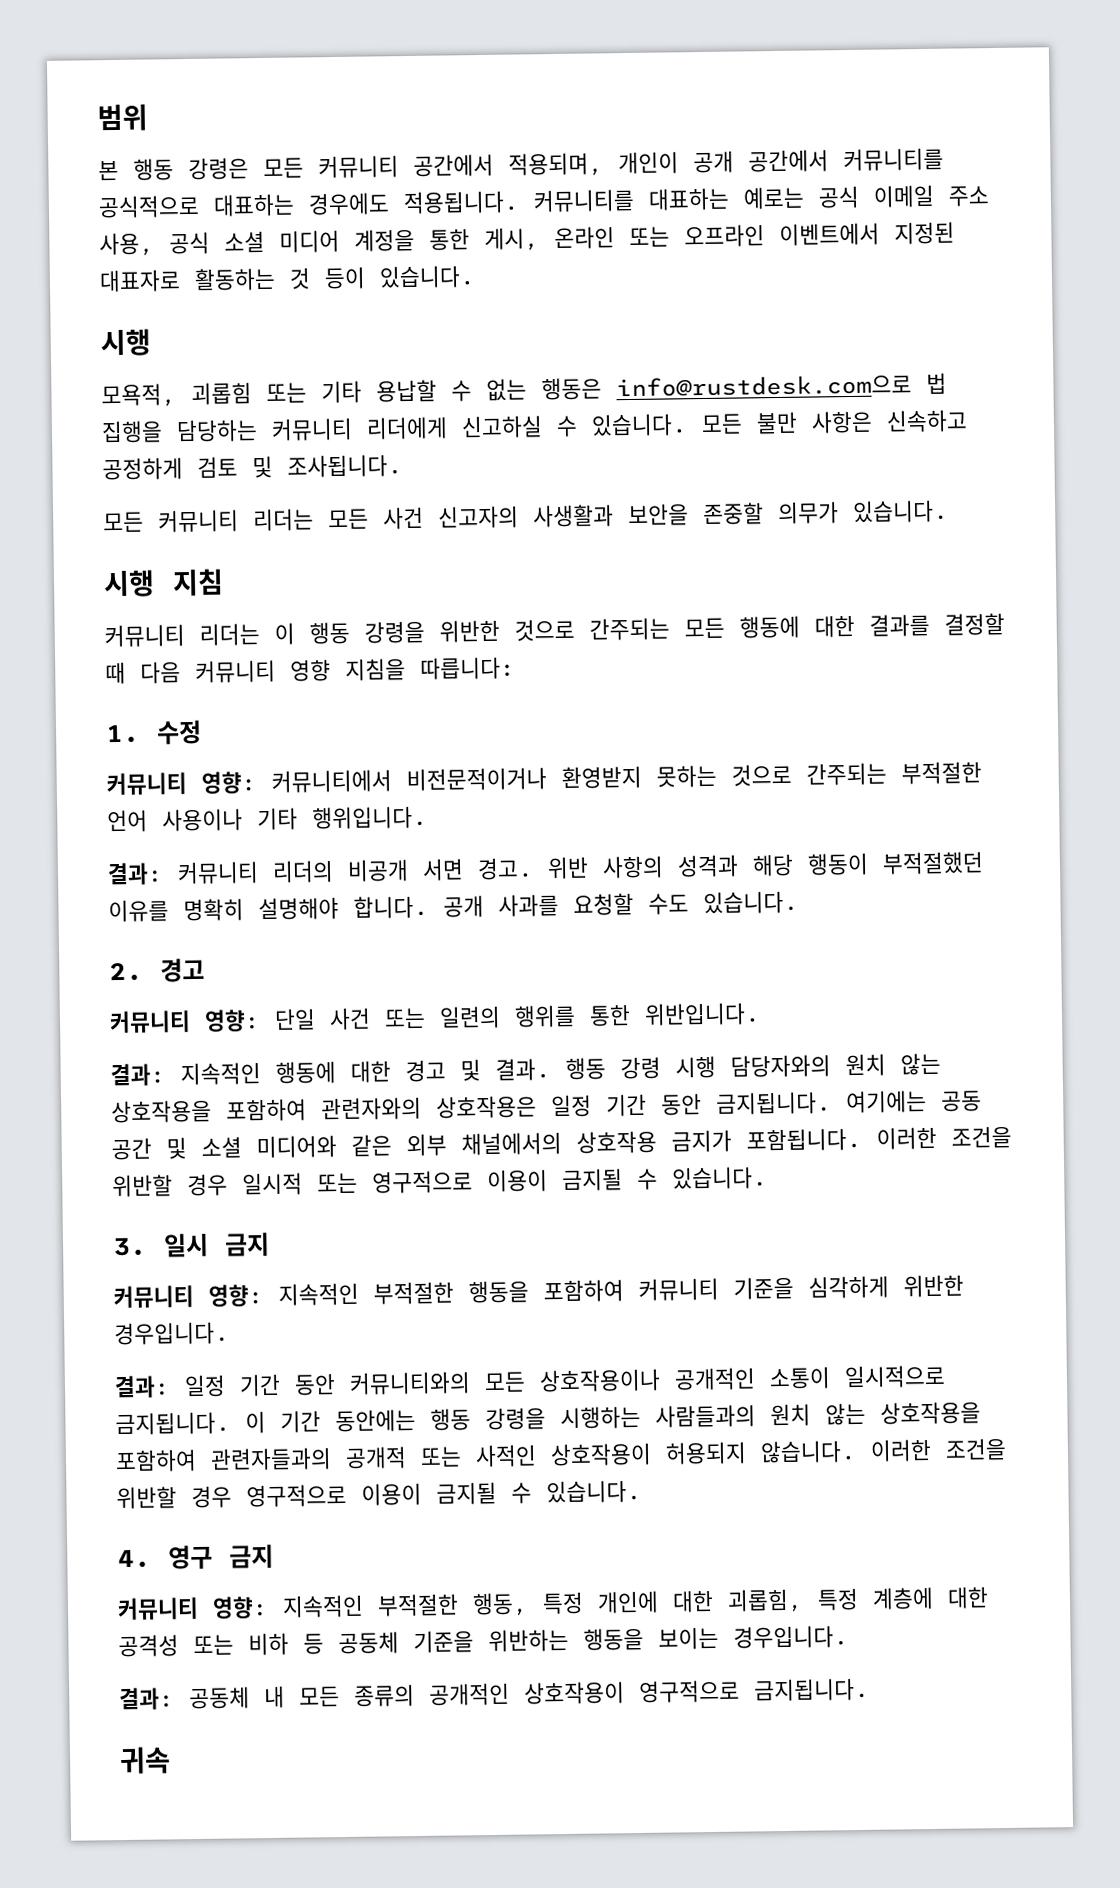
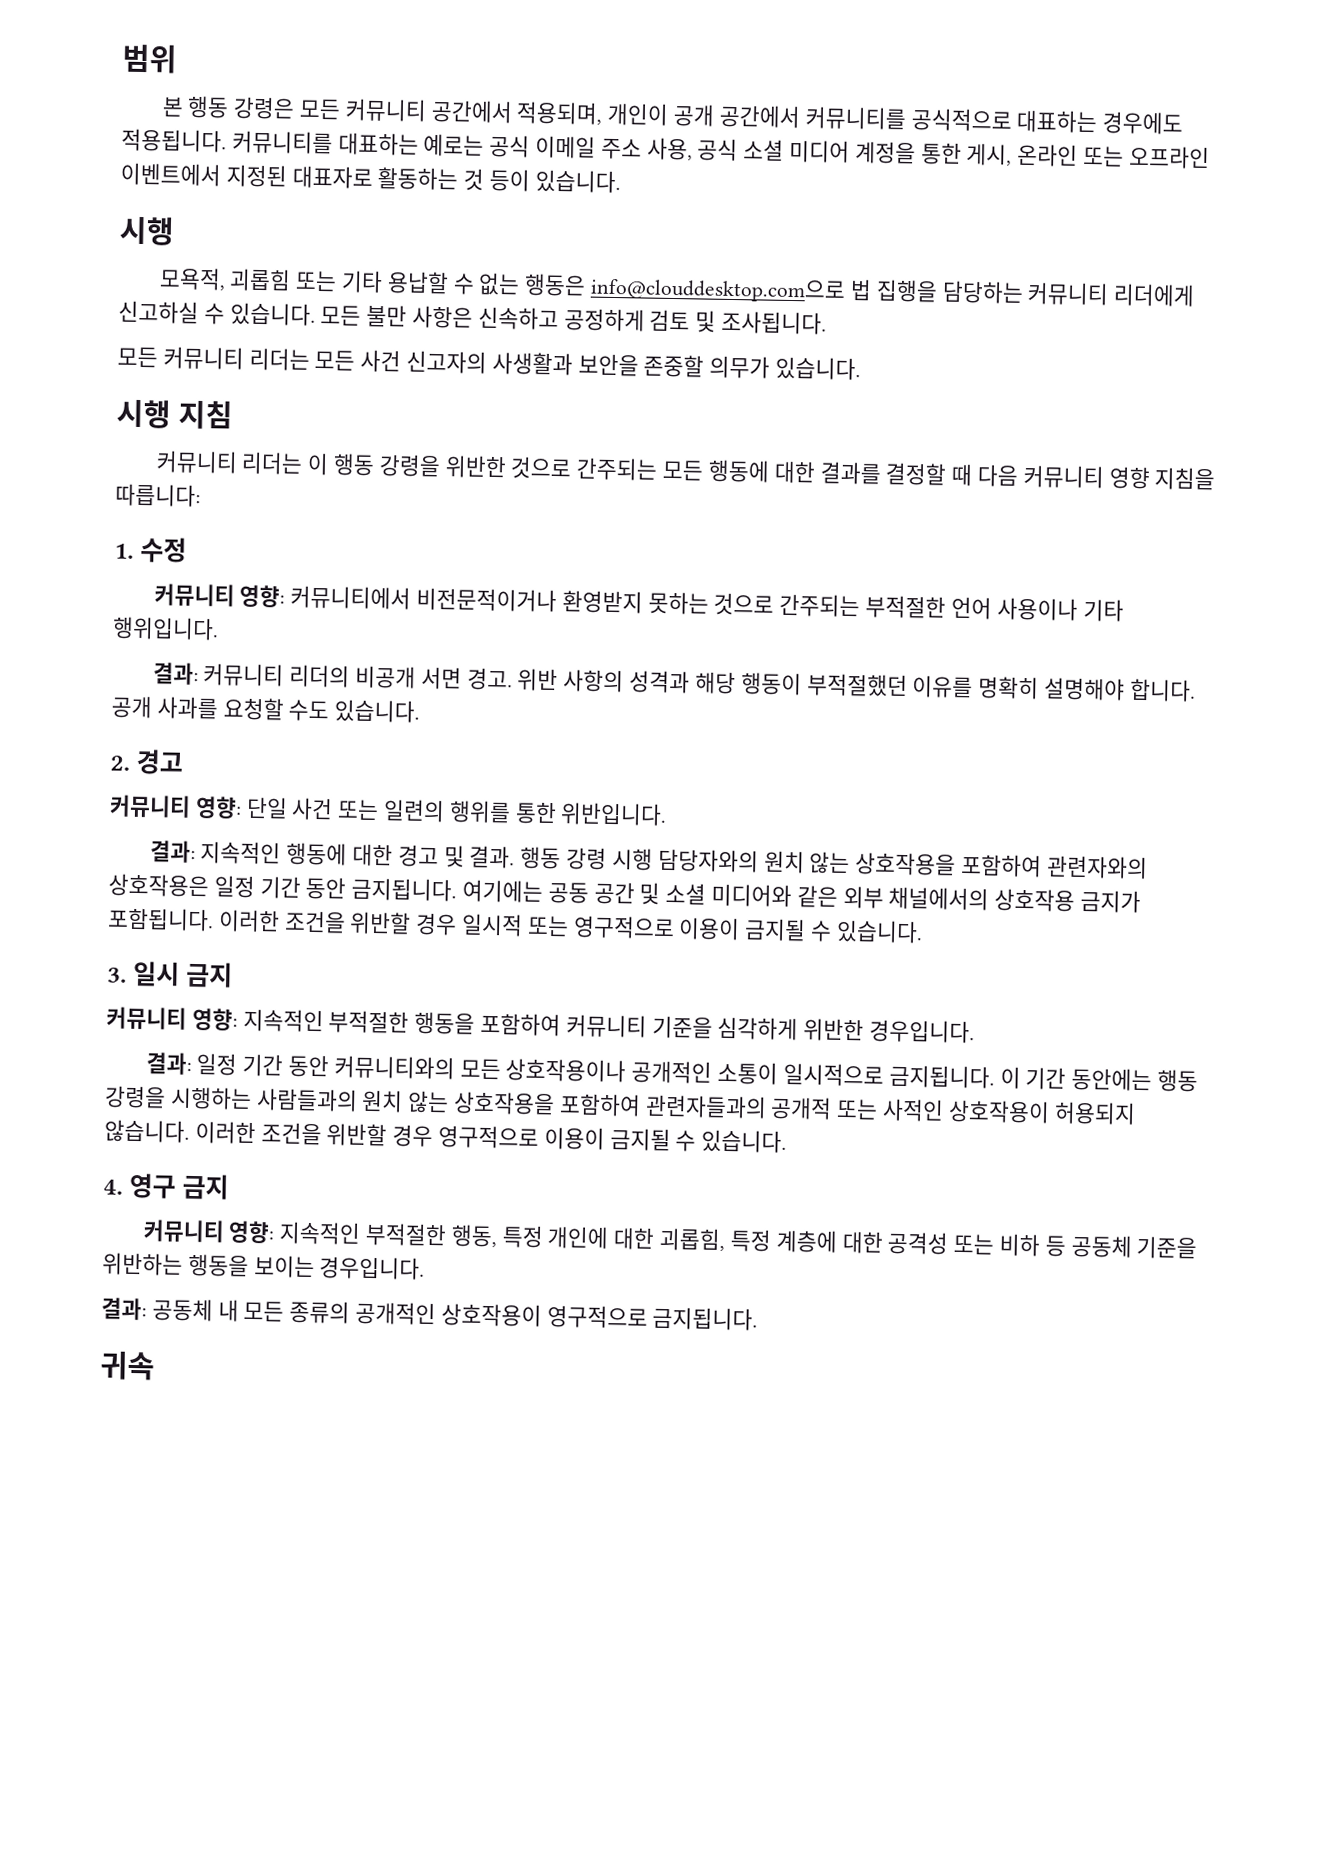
[616,374,912,398] info@rustdesk.com으로 -> [590,276,847,303] info@clouddesktop.com으로

